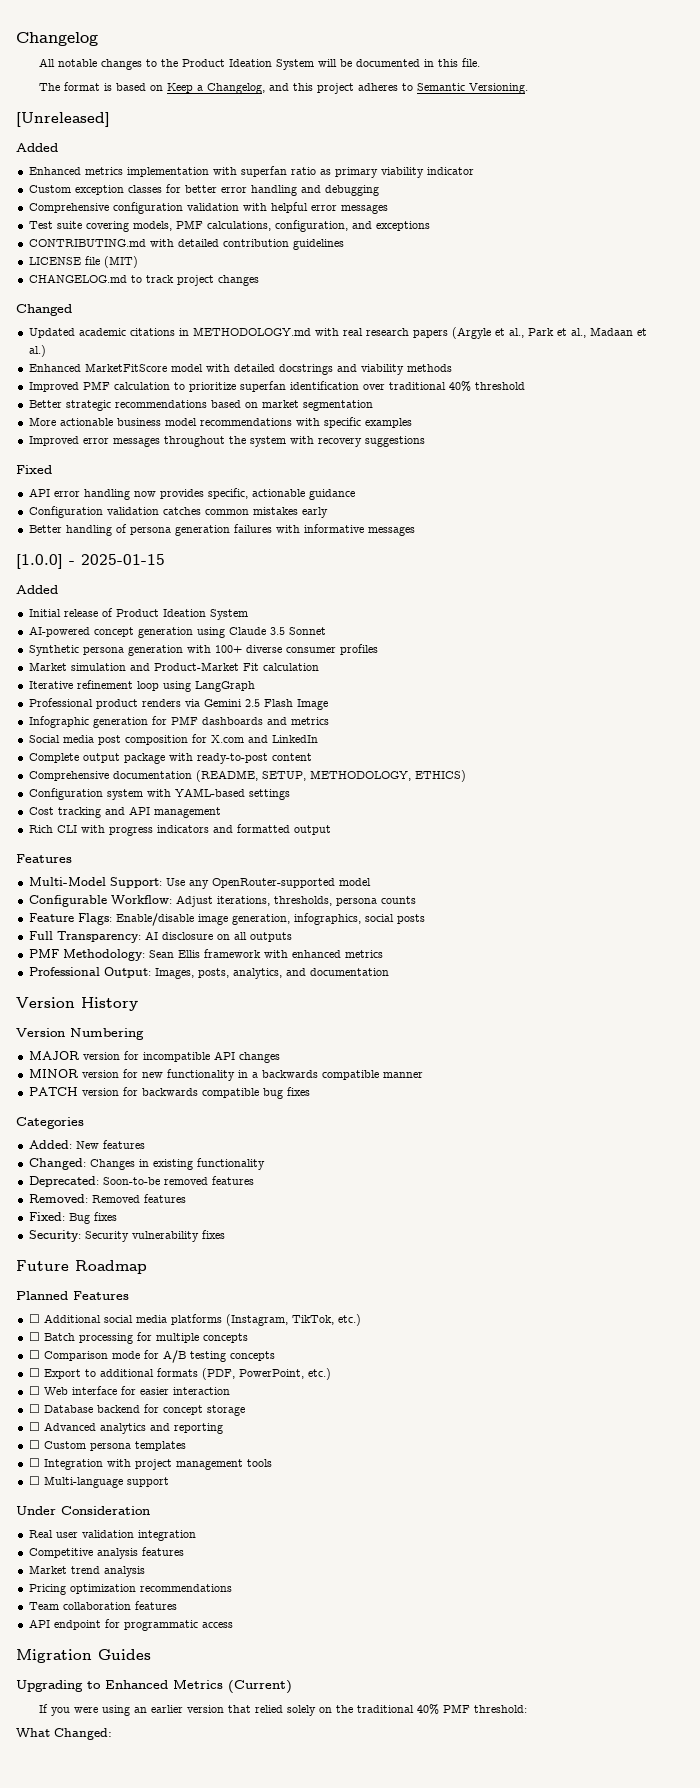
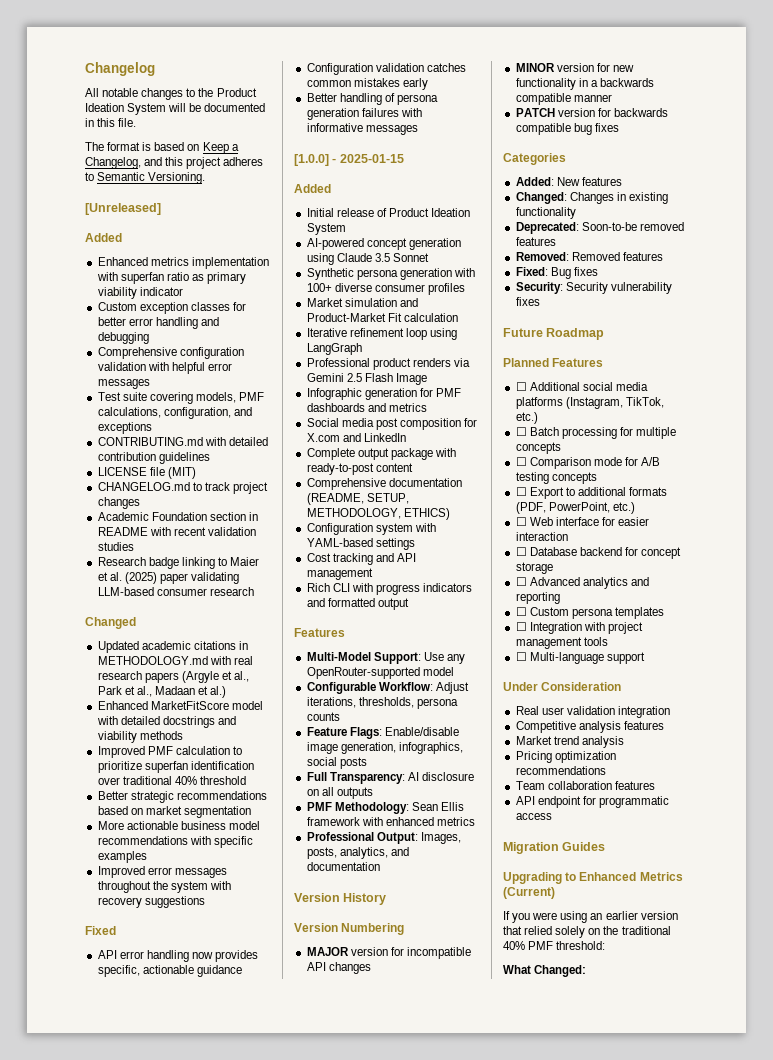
(259, 280) none -> [97,512,258,521] [97,527,256,536] [97,542,134,551] [97,557,260,569] [97,572,240,584] [97,587,254,596] // Academic Foundation section in README with recent validation studies // Research badge linking to Maier et al. (2025) paper validating LLM-based consumer research

